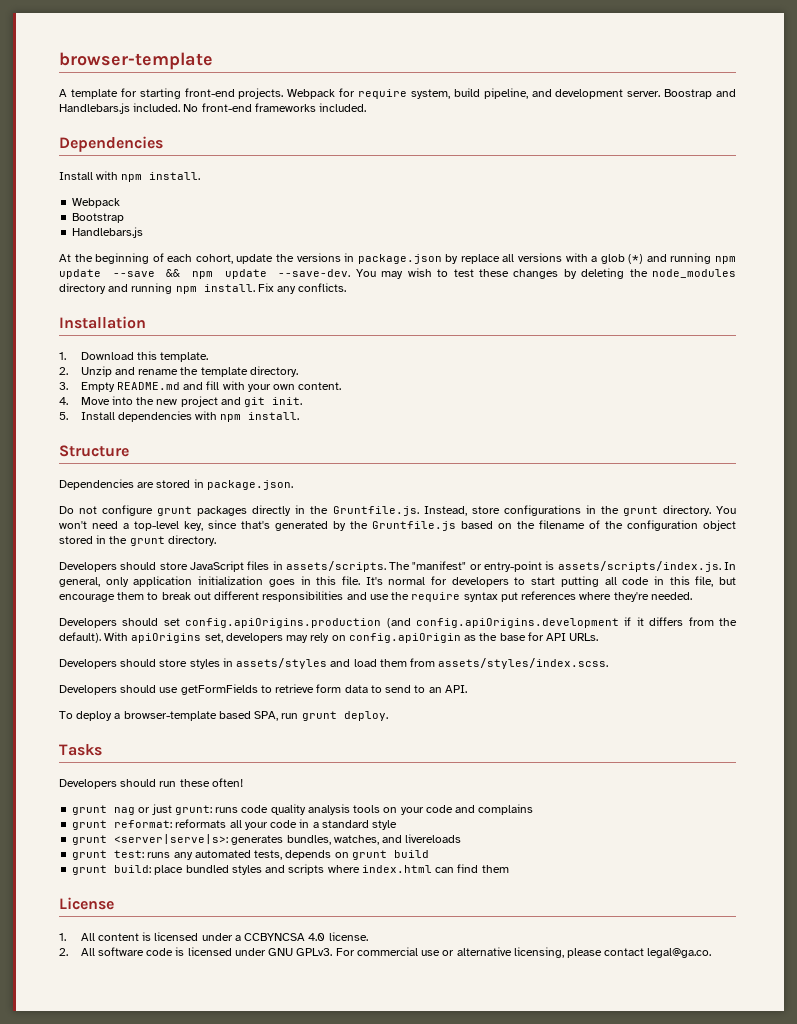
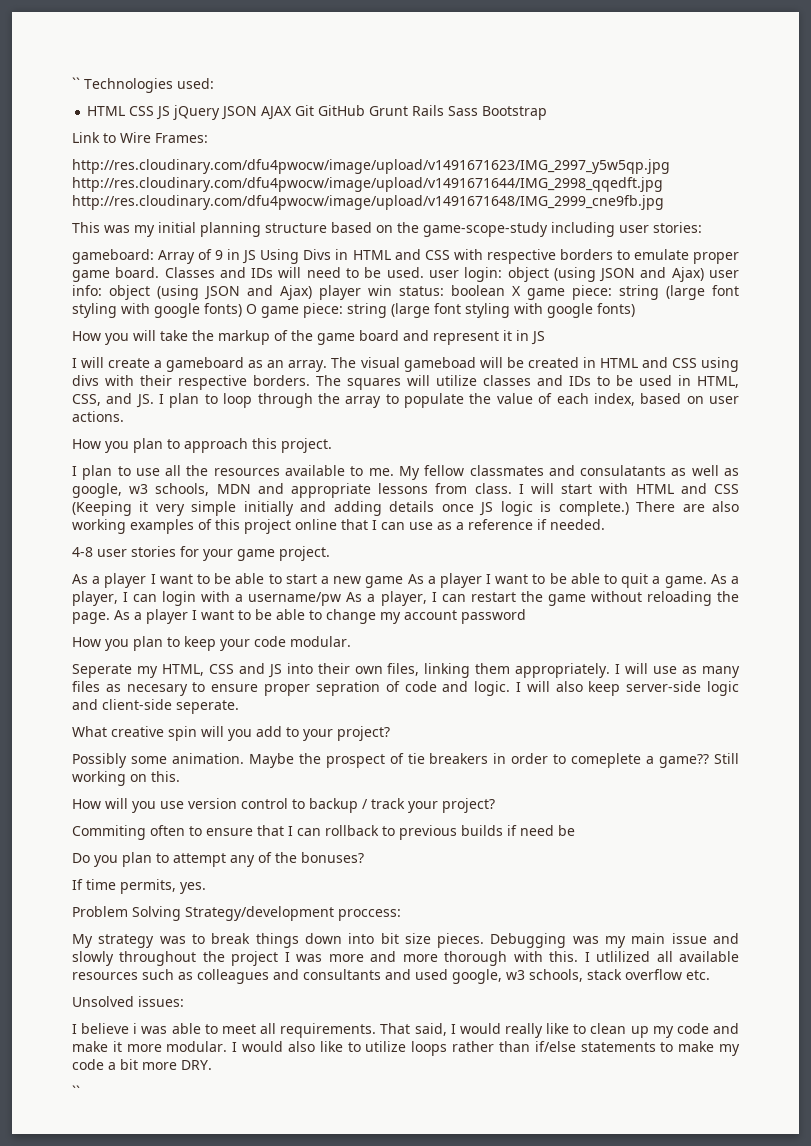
[59,52,213,70] [59,88,736,99] [59,103,367,114] [59,136,163,152] [59,171,201,182] [72,198,121,208] [72,213,125,223] [72,227,144,238] [59,253,736,264] [59,268,736,279] [59,283,347,294] [59,316,146,329] [59,351,209,362] [59,366,298,377] [59,381,342,392] [59,396,303,407] [59,411,300,422] [59,445,129,457] [59,479,293,490] [59,505,736,516] [59,520,736,531] [59,535,216,546] [59,561,737,572] [59,576,737,587] [59,591,692,602] [59,617,737,628] [59,632,599,643] [59,658,609,669] [59,684,467,695] [59,711,388,721] [59,744,102,756] [59,778,243,789] [72,804,534,815] [72,819,398,830] [72,834,462,845] [72,850,429,860] [72,864,509,875] [59,897,114,910] [59,932,368,941] [59,947,712,958] browser-template // A template for starting front-end projects. Webpack for require system, build pipeline, and development server. Boostrap and Handlebars.js included. No front-end frameworks included. // Dependencies // Install with npm install. // Webpack // Bootstrap // Handlebars.js // At the beginning of each cohort, update the versions in package.json by replace all versions with a glob (*) and running npm update --save && npm update --save-dev. You may wish to test these changes by deleting the node_modules directory and running npm install. Fix any conflicts. // Installation // 1. Download this template. // 2. Unzip and rename the template directory. // 3. Empty README.md and fill with your own content. // 4. Move into the new project and git init. // 5. Install dependencies with npm install. // Structure // Dependencies are stored in package.json. // Do not configure grunt packages directly in the Gruntfile.js. Instead, store configurations in the grunt directory. You won't need a top-level key, since that's generated by the Gruntfile.js based on the filename of the configuration object stored in the grunt directory. // Developers should store JavaScript files in assets/scripts. The "manifest" or entry-point is assets/scripts/index.js. In general, only application initialization goes in this file. It's normal for developers to start putting all code in this file, but encourage them to break out different responsibilities and use the require syntax put references where they're needed. // Developers should set config.apiOrigins.production (and config.apiOrigins.development if it differs from the default). With apiOrigins set, developers may rely on config.apiOrigin as the base for API URLs. // Developers should store styles in assets/styles and load them from assets/styles/index.scss. // Developers should use getFormFields to retrieve form data to send to an API. // To deploy a browser-template based SPA, run grunt deploy. // Tasks // Developers should run these often! // grunt nag or just grunt: runs code quality analysis tools on your code and complains // grunt reformat: reformats all your code in a standard style // grunt <server|serve|s>: generates bundles, watches, and livereloads // grunt test: runs any automated tests, depends on grunt build // grunt build: place bundled styles and scripts where index.html can find them // License // 1. All content is licensed under a CCBYNCSA 4.0 license. // 2. All software code is licensed under GNU GPLv3. For commercial use or alternative licensing, please contact legal@ga.co. -> [72,77,214,93] [87,105,548,120] [72,132,208,143] [72,159,670,174] [72,177,663,192] [72,195,664,210] [72,222,702,237] [72,249,739,264] [72,267,739,282] [72,285,739,300] [72,303,635,318] [72,330,545,345] [72,357,739,372] [72,375,739,390] [72,393,739,408] [72,411,124,422] [72,438,332,453] [72,465,739,480] [72,483,740,498] [72,501,739,516] [72,519,605,534] [72,546,330,561] [72,573,739,588] [72,591,739,606] [72,609,526,624] [72,636,351,651] [72,663,741,678] [72,681,739,696] [72,699,239,714] [72,726,390,741] [72,753,739,768] [72,771,180,786] [72,798,495,813] [72,825,575,840] [72,852,364,867] [72,879,206,894] [72,906,401,921] [72,933,739,948] [72,951,739,966] [72,969,710,984] [72,996,184,1007] [72,1023,739,1038] [72,1041,741,1056] [72,1059,212,1070] [72,1085,80,1097] `` Technologies used: // HTML CSS JS jQuery JSON AJAX Git GitHub Grunt Rails Sass Bootstrap // Link to Wire Frames: // http://res.cloudinary.com/dfu4pwocw/image/upload/v1491671623/IMG_2997_y5w5qp.jpg http://res.cloudinary.com/dfu4pwocw/image/upload/v1491671644/IMG_2998_qqedft.jpg http://res.cloudinary.com/dfu4pwocw/image/upload/v1491671648/IMG_2999_cne9fb.jpg // This was my initial planning structure based on the game-scope-study including user stories: // gameboard: Array of 9 in JS Using Divs in HTML and CSS with respective borders to emulate proper game board. Classes and IDs will need to be used. user login: object (using JSON and Ajax) user info: object (using JSON and Ajax) player win status: boolean X game piece: string (large font styling with google fonts) O game piece: string (large font styling with google fonts) // How you will take the markup of the game board and represent it in JS // I will create a gameboard as an array. The visual gameboad will be created in HTML and CSS using divs with their respective borders. The squares will utilize classes and IDs to be used in HTML, CSS, and JS. I plan to loop through the array to populate the value of each index, based on user actions. // How you plan to approach this project. // I plan to use all the resources available to me. My fellow classmates and consulatants as well as google, w3 schools, MDN and appropriate lessons from class. I will start with HTML and CSS (Keeping it very simple initially and adding details once JS logic is complete.) There are also working examples of this project online that I can use as a reference if needed. // 4-8 user stories for your game project. // As a player I want to be able to start a new game As a player I want to be able to quit a game. As a player, I can login with a username/pw As a player, I can restart the game without reloading the page. As a player I want to be able to change my account password // How you plan to keep your code modular. // Seperate my HTML, CSS and JS into their own files, linking them appropriately. I will use as many files as necesary to ensure proper sepration of code and logic. I will also keep server-side logic and client-side seperate. // What creative spin will you add to your project? // Possibly some animation. Maybe the prospect of tie breakers in order to comeplete a game?? Still working on this. // How will you use version control to backup / track your project? // Commiting often to ensure that I can rollback to previous builds if need be // Do you plan to attempt any of the bonuses? // If time permits, yes. // Problem Solving Strategy/development proccess: // My strategy was to break things down into bit size pieces. Debugging was my main issue and slowly throughout the project I was more and more thorough with this. I utlilized all available resources such as colleagues and consultants and used google, w3 schools, stack overflow etc. // Unsolved issues: // I believe i was able to meet all requirements. That said, I would really like to clean up my code and make it more modular. I would also like to utilize loops rather than if/else statements to make my code a bit more DRY. // ``

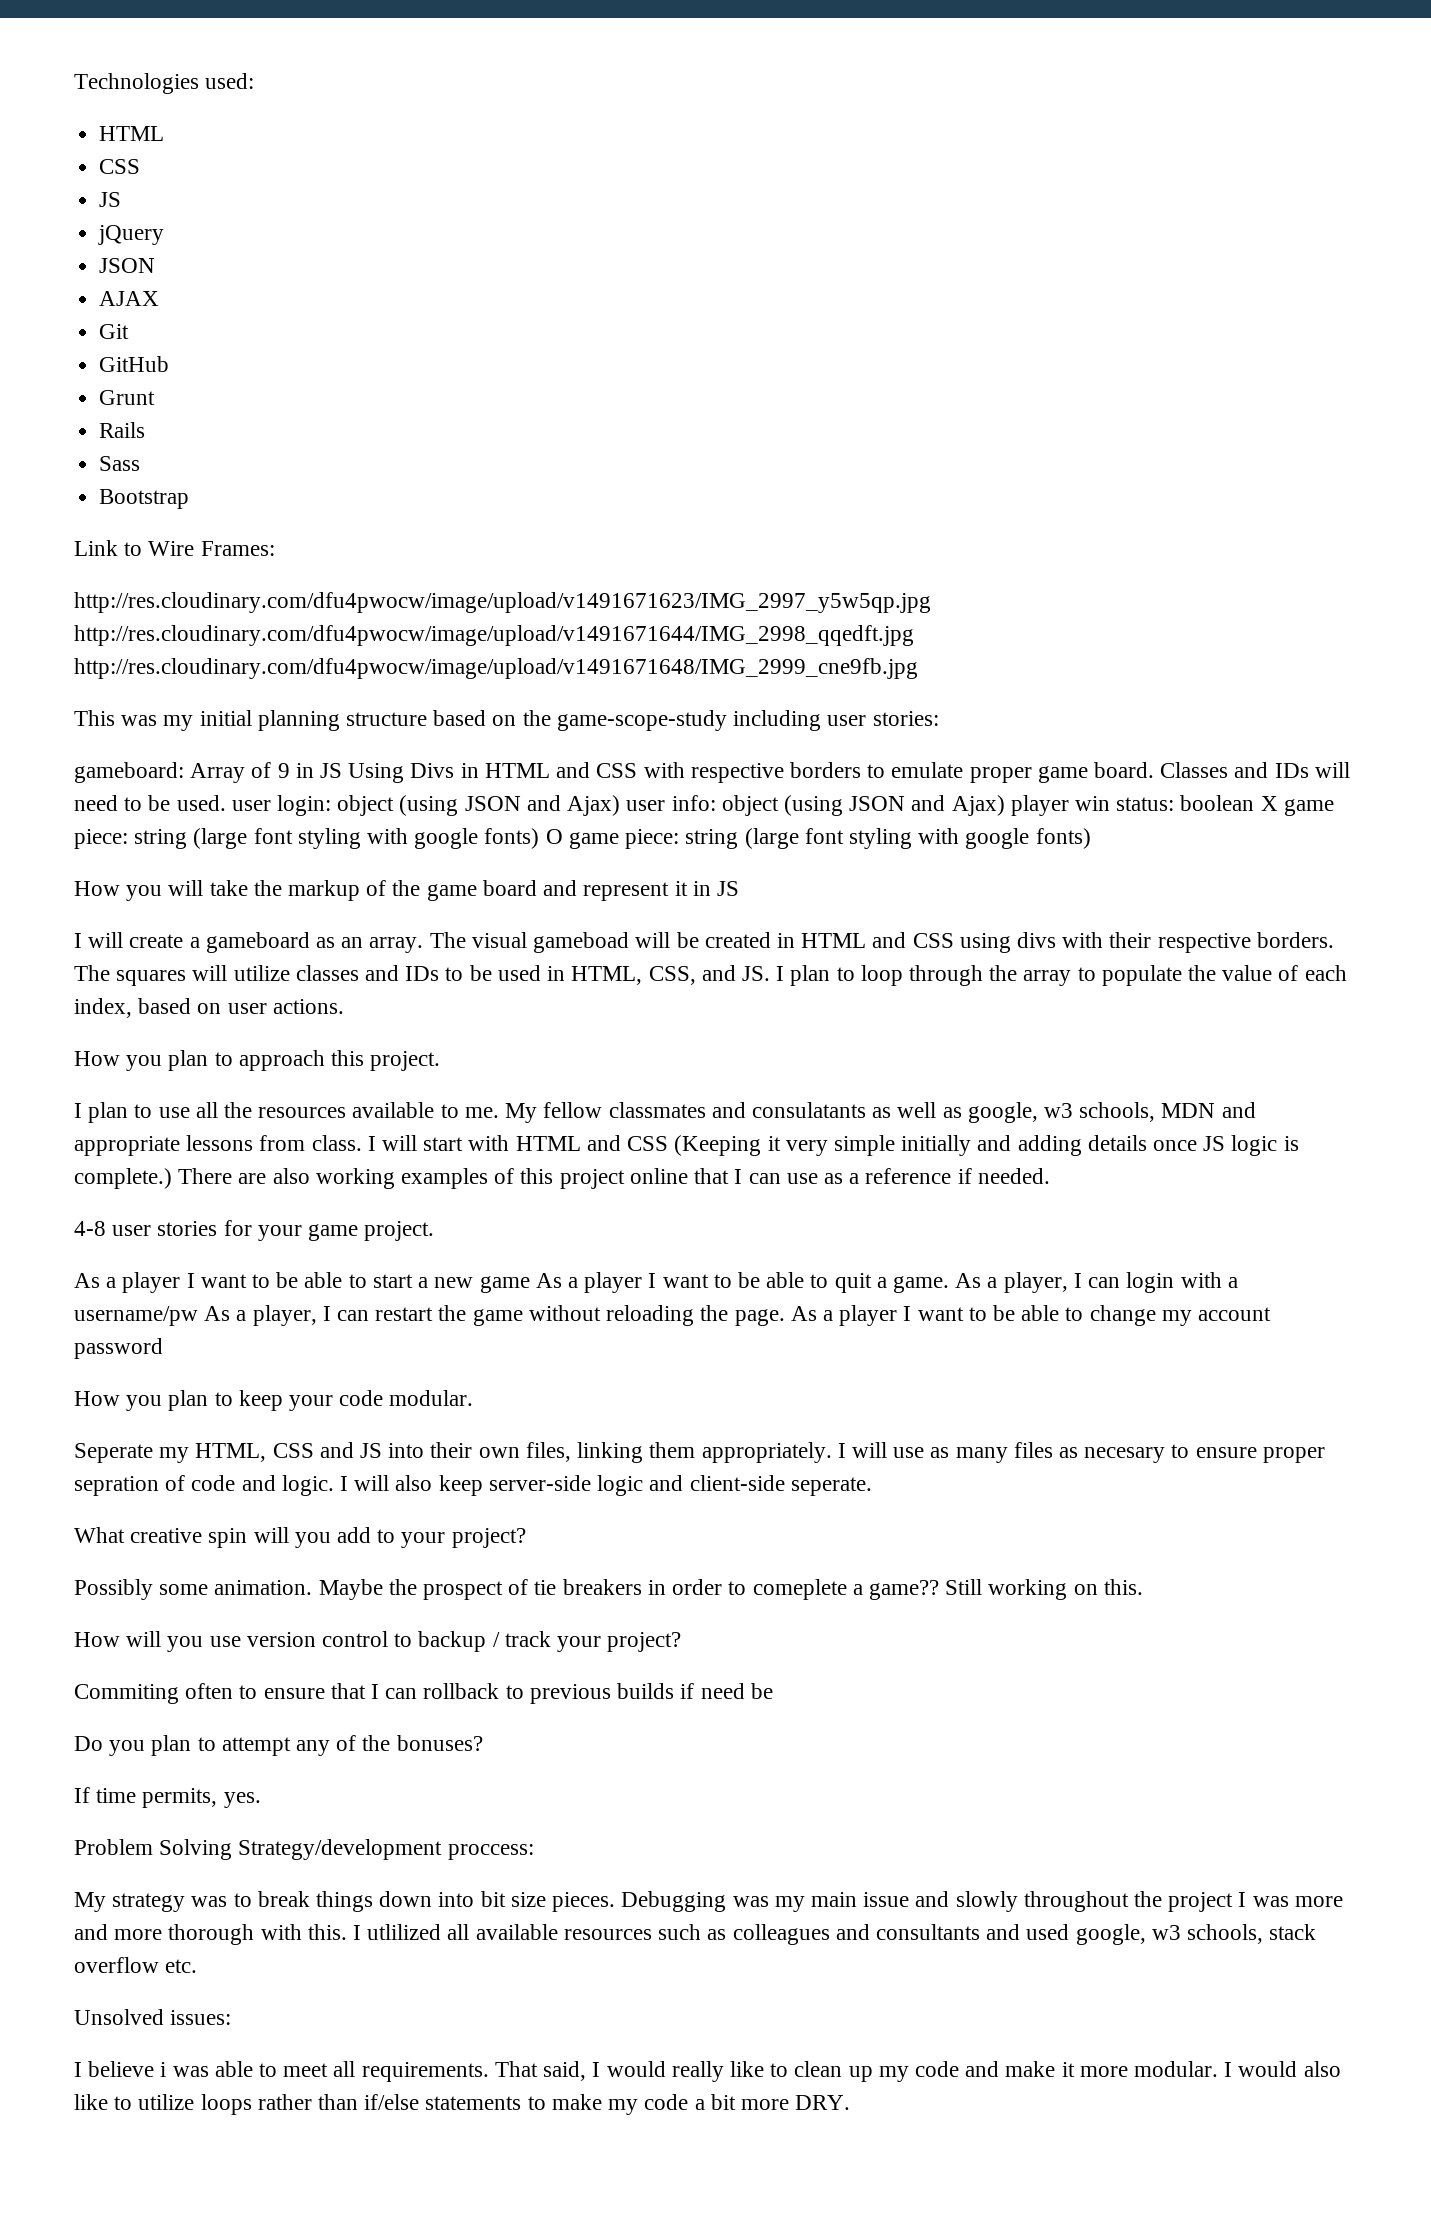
[72,77,80,89] `` -> (74, 83) none
[129,106,171,120] CSS JS -> [99,159,141,174] [99,192,122,207] // CSS // JS //
[221,106,258,120] JSON -> [99,258,156,273] // JSON //
(293, 113) none -> (160, 298) //
(315, 110) none -> (130, 331) //
(366, 110) none -> (170, 364) //
(409, 111) none -> (156, 397) //
(445, 110) none -> (146, 430) //
(479, 111) none -> (141, 463) //
[72,1085,80,1097] // `` -> (851, 2102) none

